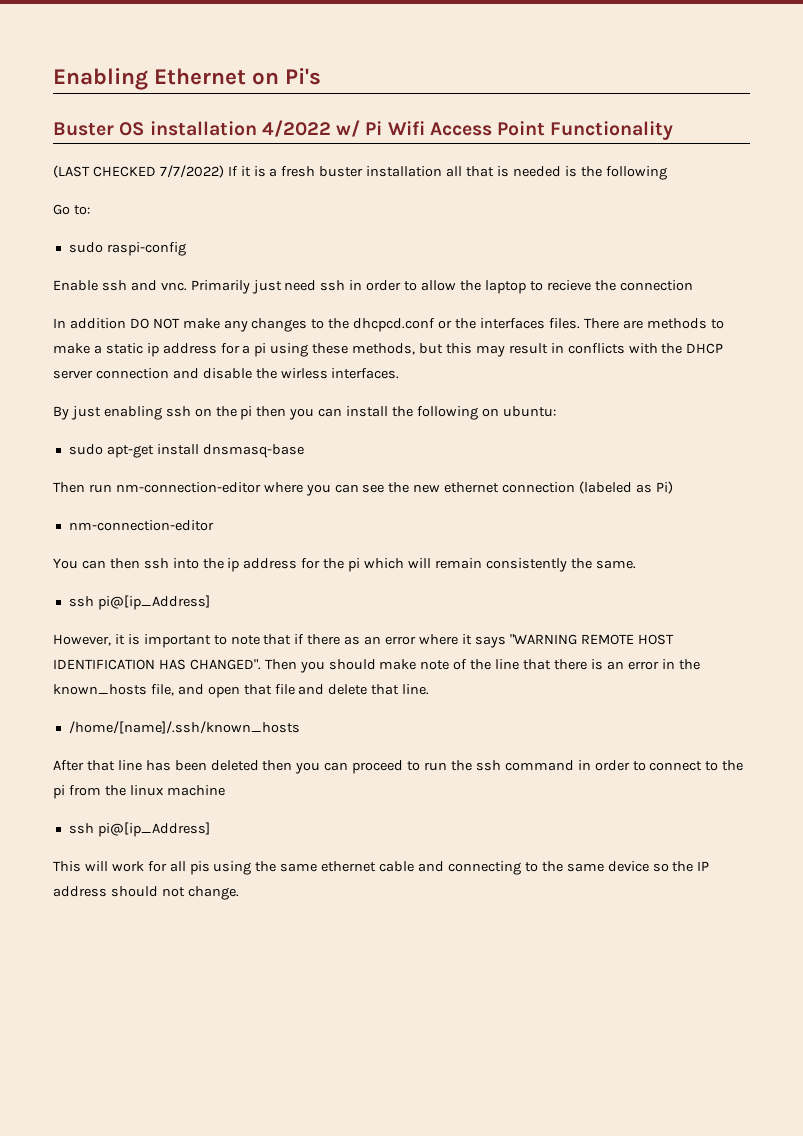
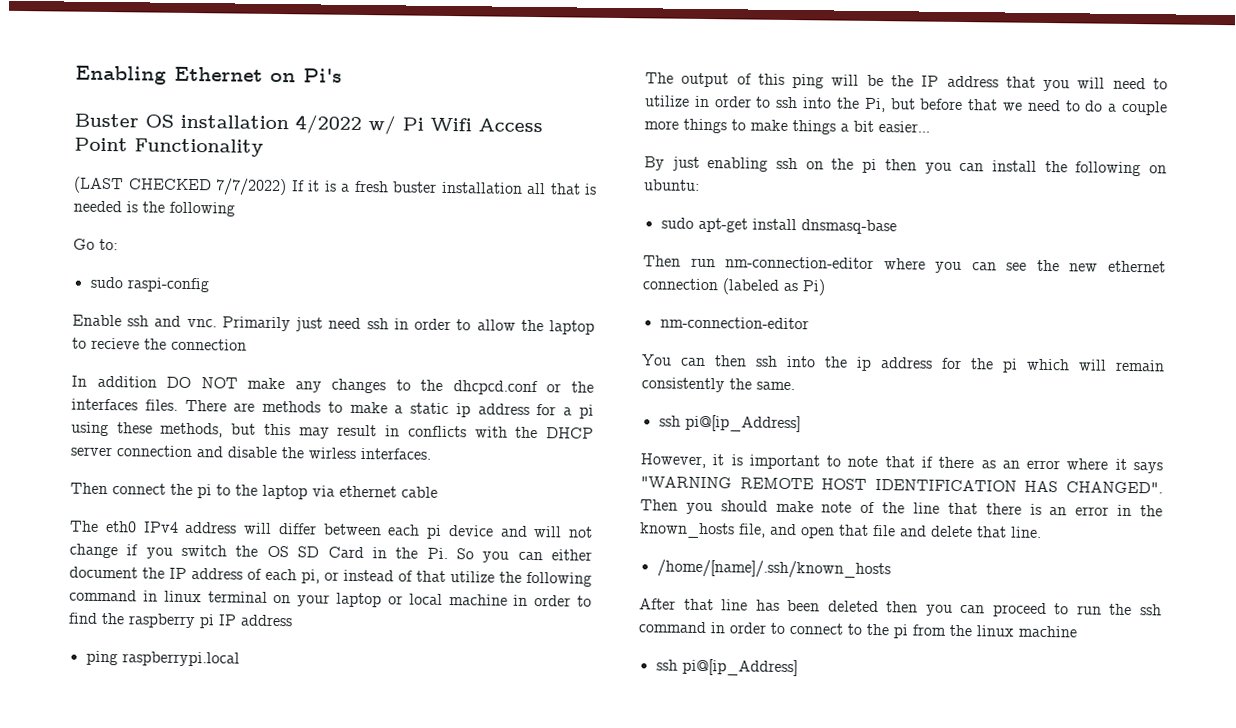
(400, 373) none -> [70,482,438,500] [70,520,593,539] [69,543,592,563] [69,566,592,587] [69,589,592,608] [68,612,293,629] [85,650,240,667] [645,72,1168,92] [645,95,1168,116] [644,118,930,135] // Then connect the pi to the laptop via ethernet cable // The eth0 IPv4 address will differ between each pi device and will not change if you switch the OS SD Card in the Pi. So you can either document the IP address of each pi, or instead of that utilize the following command in linux terminal on your laptop or local machine in order to find the raspberry pi IP address // ping raspberrypi.local // The output of this ping will be the IP address that you will need to utilize in order to ssh into the Pi, but before that we need to do a couple more things to make things a bit easier...
[53,861,710,875] [53,886,239,900] // This will work for all pis using the same ethernet cable and connecting to the same device so the IP address should not change. -> (798, 667) none

